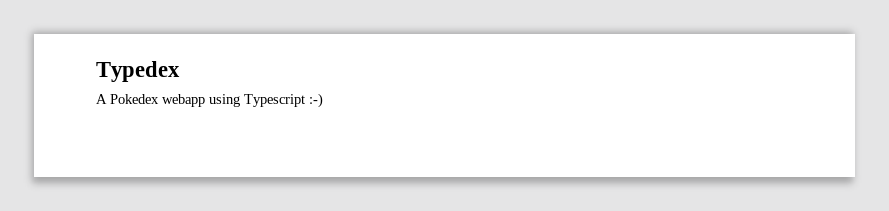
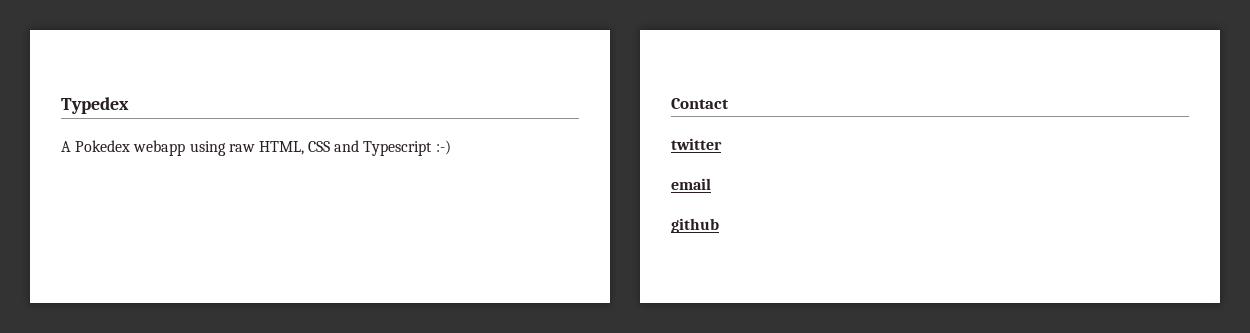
[244,93,323,108] Typescript :-) -> [228,140,451,156] [671,98,729,109] [671,138,722,150] [671,178,711,190] [671,218,719,233] raw HTML, CSS and Typescript :-) // Contact // twitter // email // github

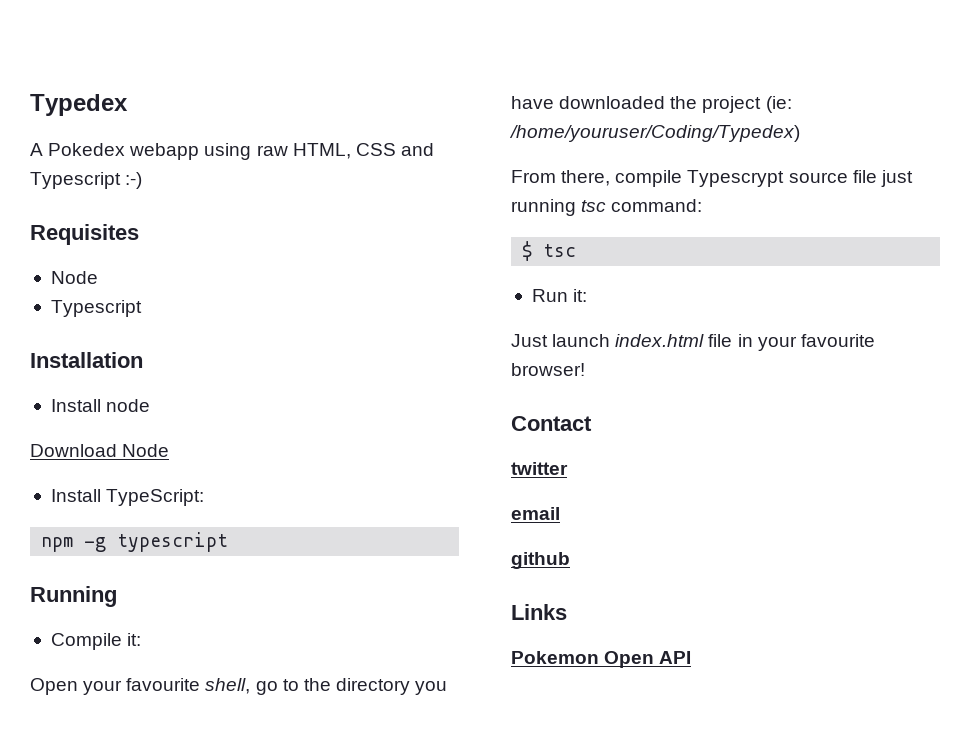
(451, 147) none -> [30,224,139,245] [50,271,98,284] [50,300,142,317] [30,352,143,368] [50,399,151,412] [30,444,170,457] [50,489,205,506] [41,532,229,552] [30,586,117,607] [50,633,142,650] [30,678,448,695] [511,96,792,113] [509,125,800,142] [511,170,913,187] [511,199,703,216] [522,241,577,261] [531,289,588,302] [511,334,875,351] [511,363,585,376] // Requisites // Node // Typescript // Installation // Install node // Download Node // Install TypeScript: // npm -g typescript // Running // Compile it: // Open your favourite shell, go to the directory you have downloaded the project (ie: /home/youruser/Coding/Typedex) // From there, compile Typescrypt source file just running tsc command: // $ tsc // Run it: // Just launch index.html file in your favourite browser!
(719, 225) none -> [511,604,567,620] [511,651,692,668] // Links // Pokemon Open API

